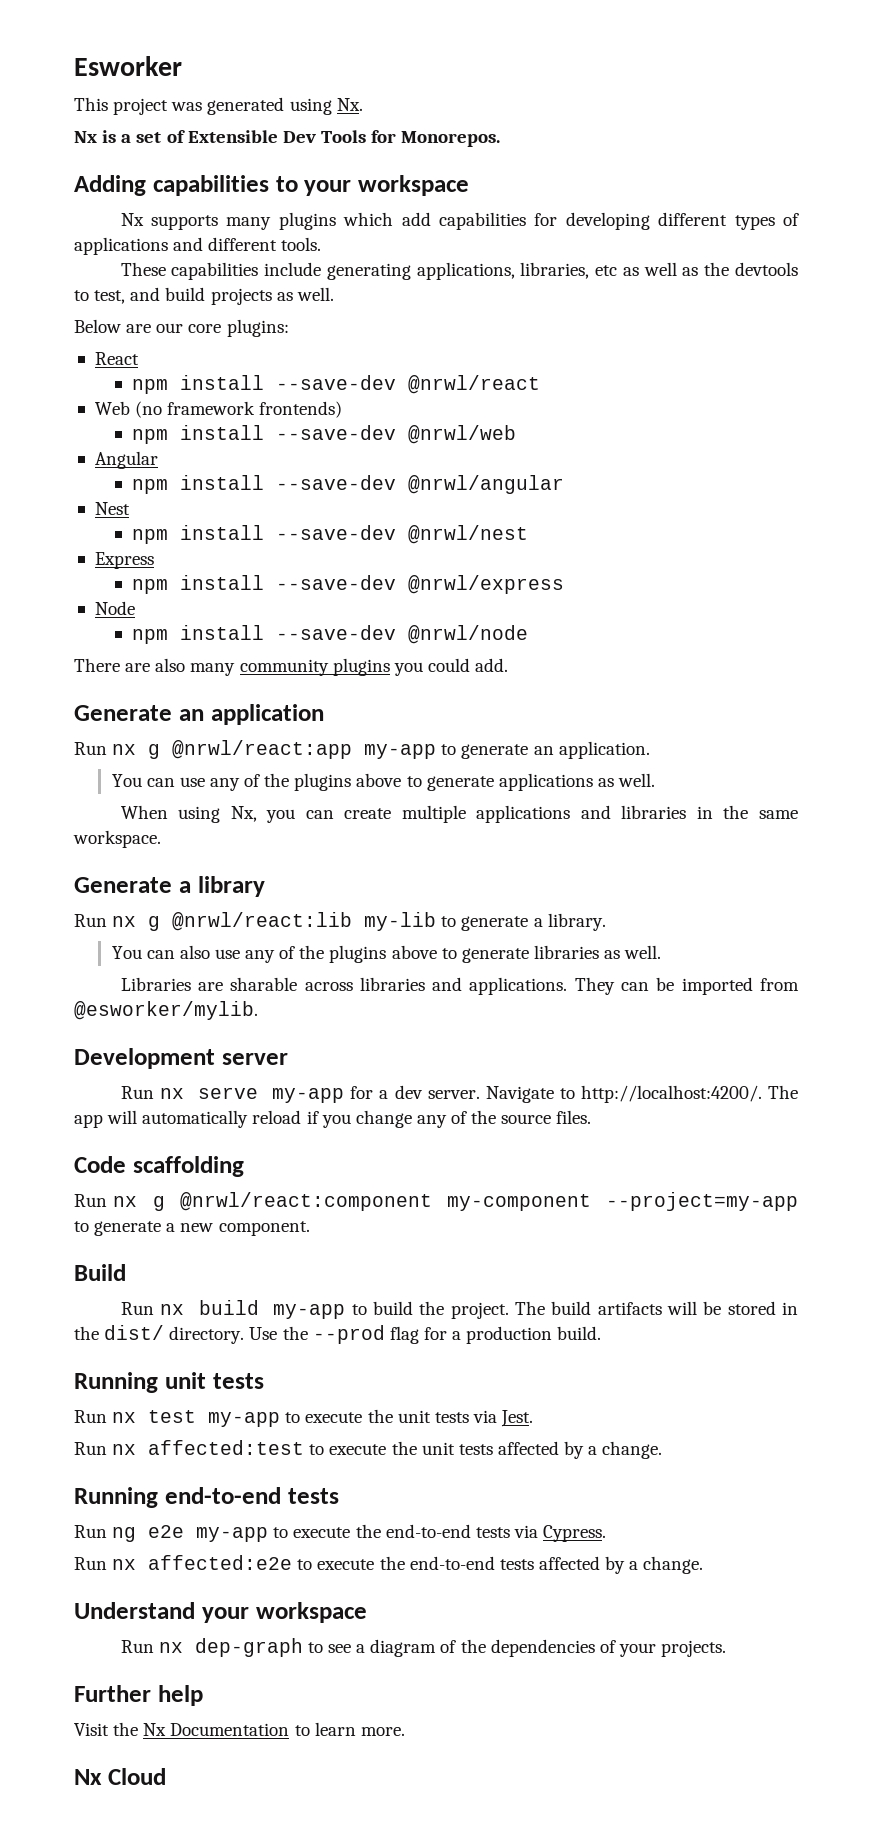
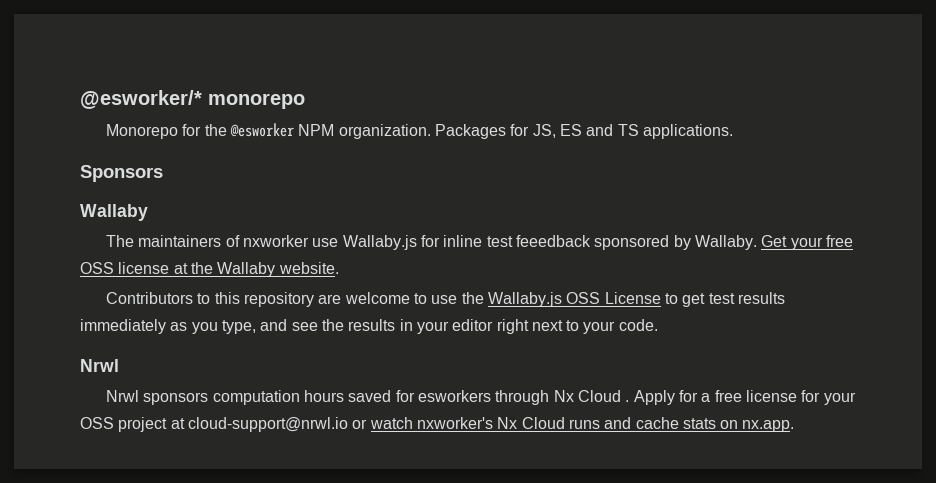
[74,56,182,76] [74,97,363,115] [74,130,501,147] [74,175,469,196] [120,212,799,230] [74,237,322,255] [120,262,798,280] [74,287,334,305] [74,319,289,337] [94,352,139,365] [132,375,541,394] [94,401,343,418] [132,425,517,444] [94,451,158,469] [132,475,565,494] [94,502,130,515] [132,525,529,544] [94,552,154,569] [132,575,565,594] [94,601,135,615] [132,625,529,644] [74,658,509,676] [74,704,324,725] [74,740,650,759] [111,773,656,791] [120,805,798,823] [73,830,161,848] [74,876,265,897] [74,912,606,931] [111,945,662,963] [120,977,800,995] [74,1001,258,1020] [74,1048,288,1069] [120,1085,798,1103] [74,1110,592,1128] [74,1156,244,1177] [74,1192,798,1211] [74,1221,310,1236] [74,1264,126,1281] [120,1300,798,1319] [74,1325,602,1344] [74,1372,264,1393] [74,1409,534,1427] [74,1440,663,1459] [74,1487,339,1508] [74,1524,607,1542] [74,1555,704,1574] [74,1602,367,1623] [120,1638,727,1657] [74,1685,203,1706] [74,1722,405,1736] [74,1768,166,1785] Esworker // This project was generated using Nx. // Nx is a set of Extensible Dev Tools for Monorepos. // Adding capabilities to your workspace // Nx supports many plugins which add capabilities for developing different types of applications and different tools. // These capabilities include generating applications, libraries, etc as well as the devtools to test, and build projects as well. // Below are our core plugins: // React // npm install --save-dev @nrwl/react // Web (no framework frontends) // npm install --save-dev @nrwl/web // Angular // npm install --save-dev @nrwl/angular // Nest // npm install --save-dev @nrwl/nest // Express // npm install --save-dev @nrwl/express // Node // npm install --save-dev @nrwl/node // There are also many community plugins you could add. // Generate an application // Run nx g @nrwl/react:app my-app to generate an application. // You can use any of the plugins above to generate applications as well. // When using Nx, you can create multiple applications and libraries in the same workspace. // Generate a library // Run nx g @nrwl/react:lib my-lib to generate a library. // You can also use any of the plugins above to generate libraries as well. // Libraries are sharable across libraries and applications. They can be imported from @esworker/mylib. // Development server // Run nx serve my-app for a dev server. Navigate to http://localhost:4200/. The app will automatically reload if you change any of the source files. // Code scaffolding // Run nx g @nrwl/react:component my-component --project=my-app to generate a new component. // Build // Run nx build my-app to build the project. The build artifacts will be stored in the dist/ directory. Use the --prod flag for a production build. // Running unit tests // Run nx test my-app to execute the unit tests via Jest. // Run nx affected:test to execute the unit tests affected by a change. // Running end-to-end tests // Run ng e2e my-app to execute the end-to-end tests via Cypress. // Run nx affected:e2e to execute the end-to-end tests affected by a change. // Understand your workspace // Run nx dep-graph to see a diagram of the dependencies of your projects. // Further help // Visit the Nx Documentation to learn more. // Nx Cloud -> [80,90,305,109] [106,123,733,139] [80,165,163,182] [80,204,148,221] [106,235,853,250] [80,262,339,277] [106,292,785,307] [80,319,658,334] [80,359,119,372] [106,390,856,405] [80,417,795,432] @esworker/* monorepo // Monorepo for the @esworker NPM organization. Packages for JS, ES and TS applications. // Sponsors // Wallaby // The maintainers of nxworker use Wallaby.js for inline test feeedback sponsored by Wallaby. Get your free OSS license at the Wallaby website. // Contributors to this repository are welcome to use the Wallaby.js OSS License to get test results immediately as you type, and see the results in your editor right next to your code. // Nrwl // Nrwl sponsors computation hours saved for esworkers through Nx Cloud . Apply for a free license for your OSS project at cloud-support@nrwl.io or watch nxworker's Nx Cloud runs and cache stats on nx.app.

